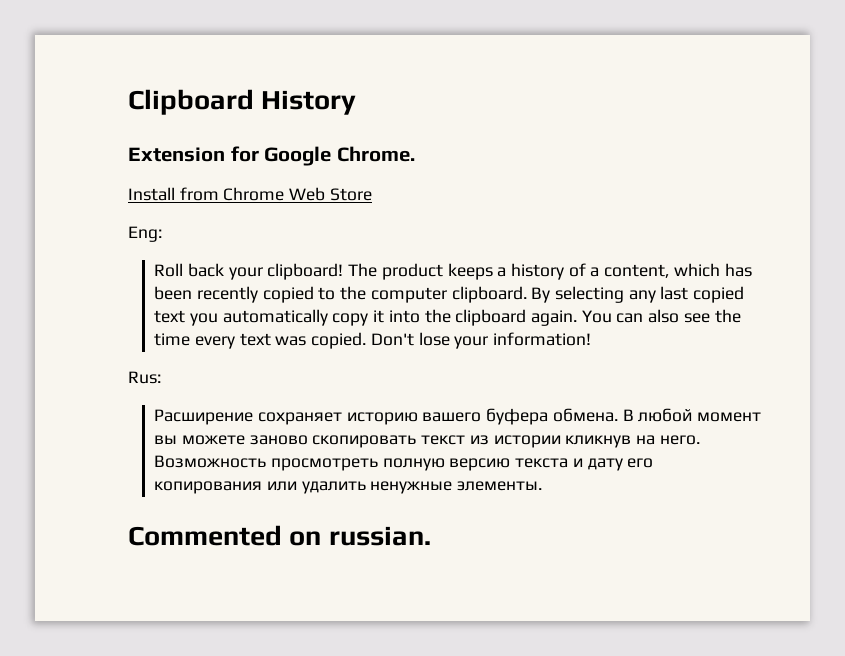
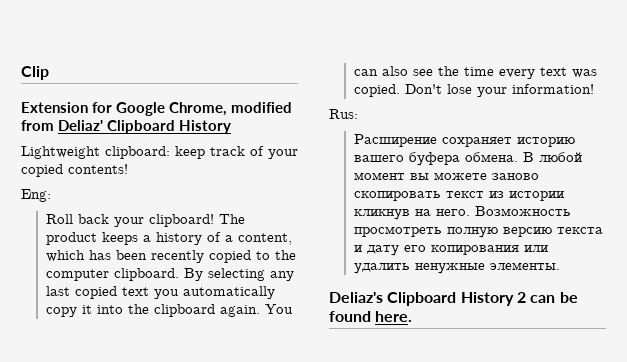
[128,89,357,115] Clipboard History -> [21,66,49,80] Clip
[336,146,415,162] [128,187,372,201] Chrome. // Install from Chrome Web Store -> [169,102,292,116] [21,120,231,134] [21,146,298,159] [21,164,128,177] Chrome, modified from Deliaz' Clipboard History // Lightweight clipboard: keep track of your copied contents!
[128,525,431,546] Commented on russian. -> [329,292,578,306] [329,311,413,322] Deliaz's Clipboard History 2 can be found here.

